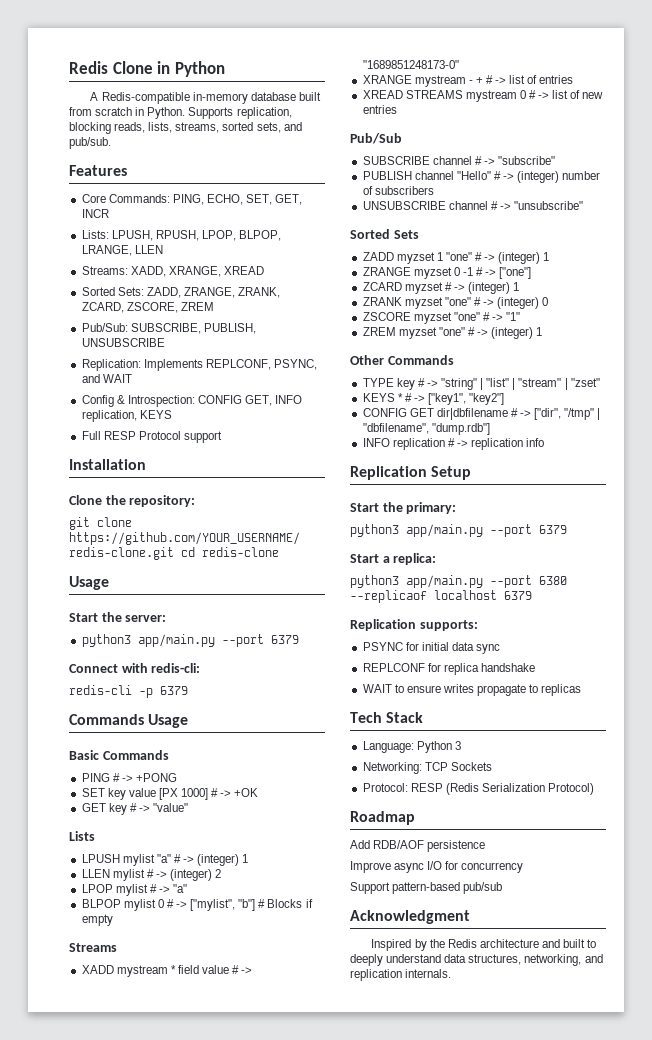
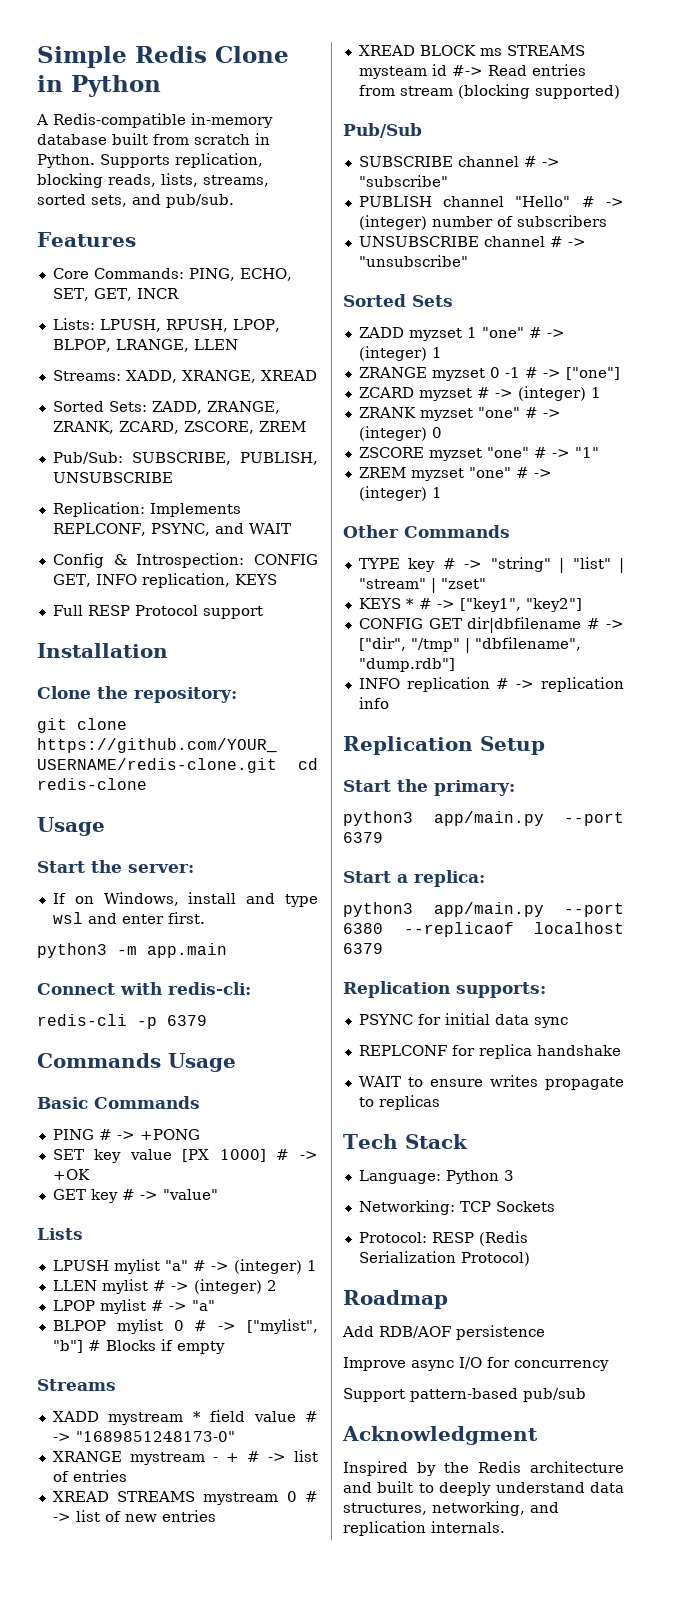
(69, 67) none -> [37,46,127,68] Simple
[81,634,299,647] python3 app/main.py --port 6379 -> [52,892,318,907] [52,912,205,924] [37,943,227,958] If on Windows, install and type wsl and enter first. // python3 -m app.main
(397, 109) none -> [358,45,585,56] [358,64,586,79] [358,84,620,99] // XREAD BLOCK ms STREAMS mysteam id #-> Read entries from stream (blocking supported)

